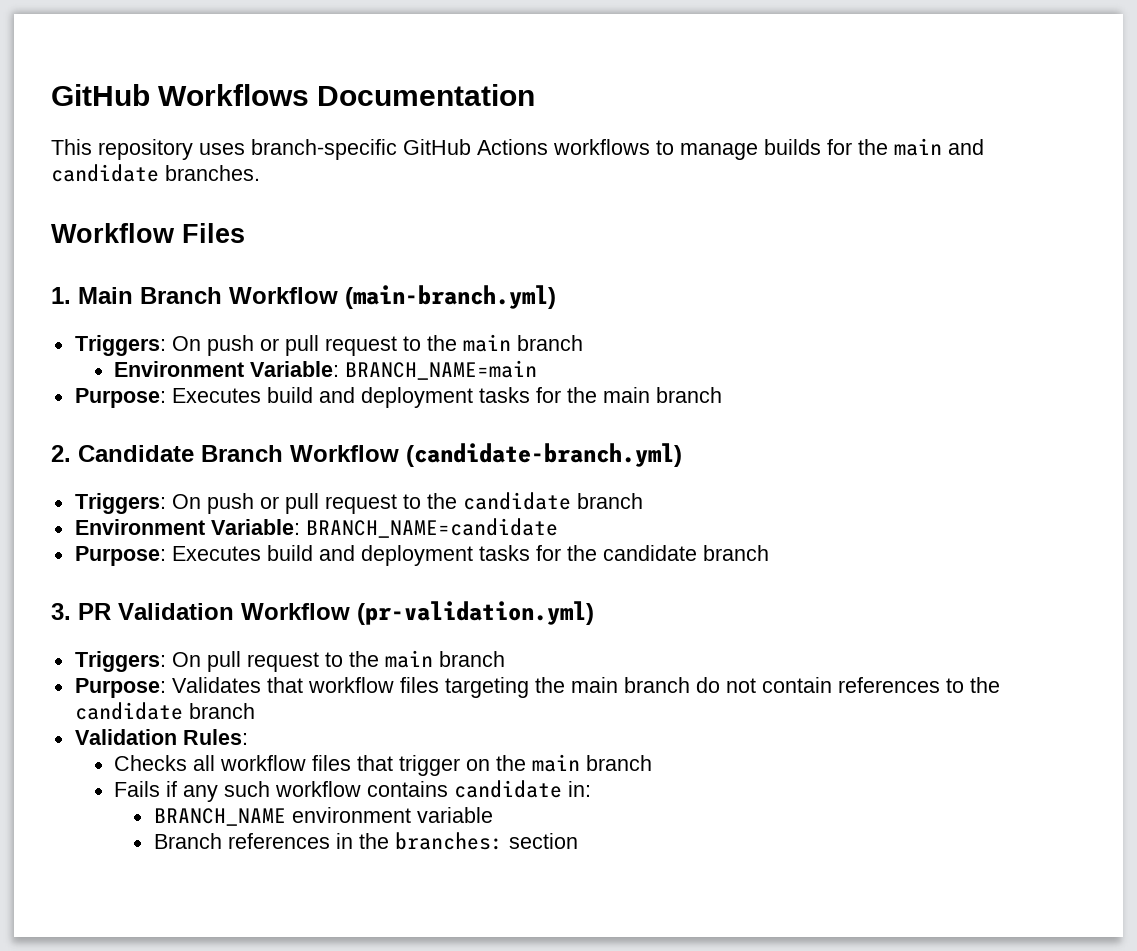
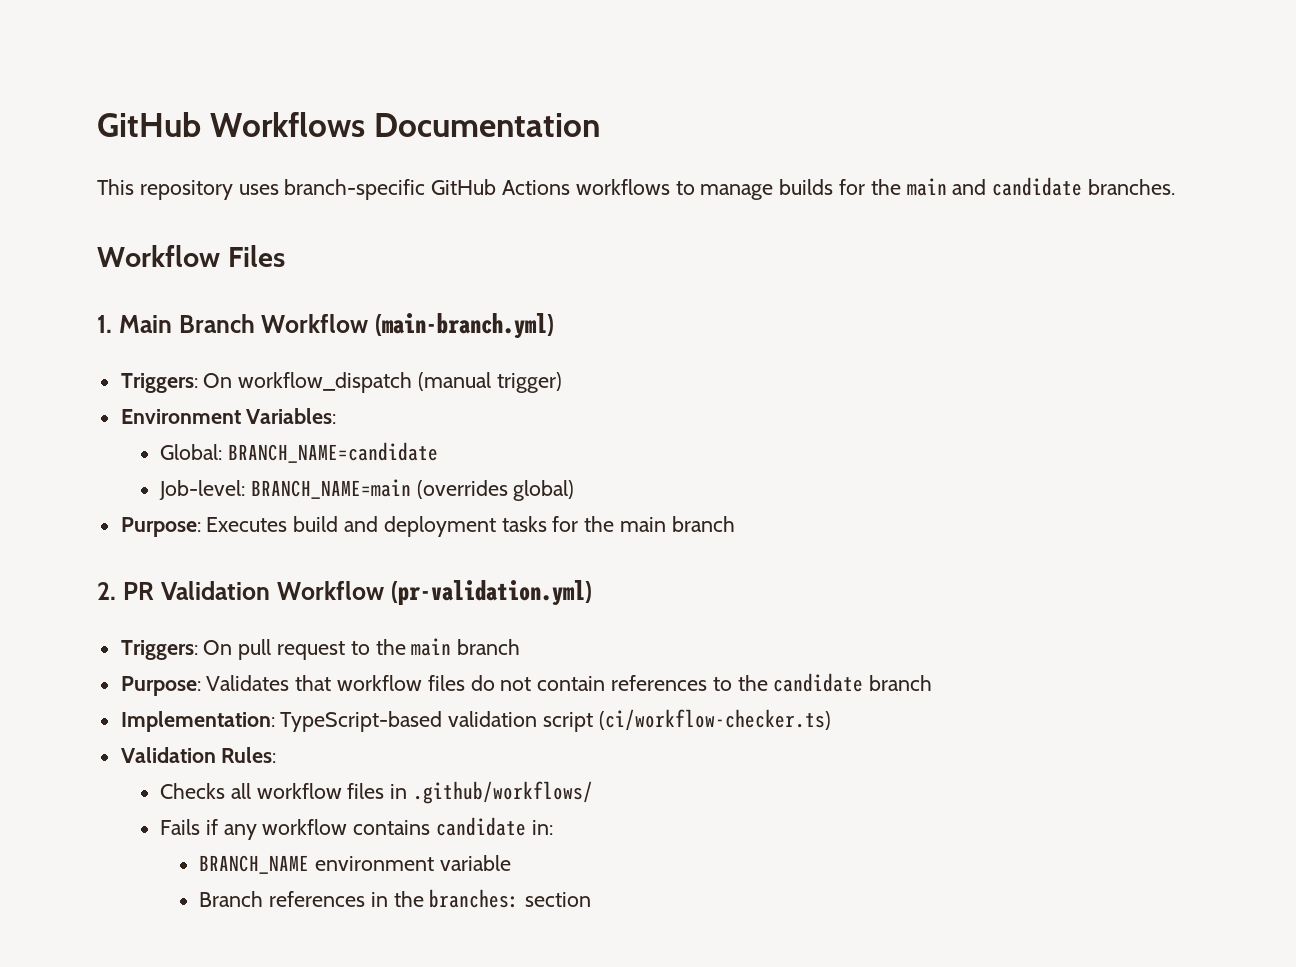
[206,334,583,356] [114,361,340,377] push or pull request to the main branch // Environment Variable: -> [238,372,562,393] [120,408,337,424] [159,442,438,463] [158,480,245,500] workflow_dispatch (manual trigger) // Environment Variables: // Global: BRANCH_NAME=candidate // Job-level:
(538, 370) none -> [416,480,575,501] (overrides global)
[78,443,682,467] [74,492,643,514] [74,518,558,538] [74,545,769,566] [51,603,71,620] Candidate Branch Workflow (candidate-branch.yml) // Triggers: On push or pull request to the candidate branch // Environment Variable: BRANCH_NAME=candidate // Purpose: Executes build and deployment tasks for the candidate branch // 3. -> (116, 591) none
[444,677,690,698] targeting the main branch -> (465, 683) none
(255, 711) none -> [120,709,831,732] // Implementation: TypeScript-based validation script (ci/workflow-checker.ts)
[357,754,653,776] that trigger on the main branch -> [390,781,593,804] in .github/workflows/
[224,781,271,797] such -> (257, 832) none

